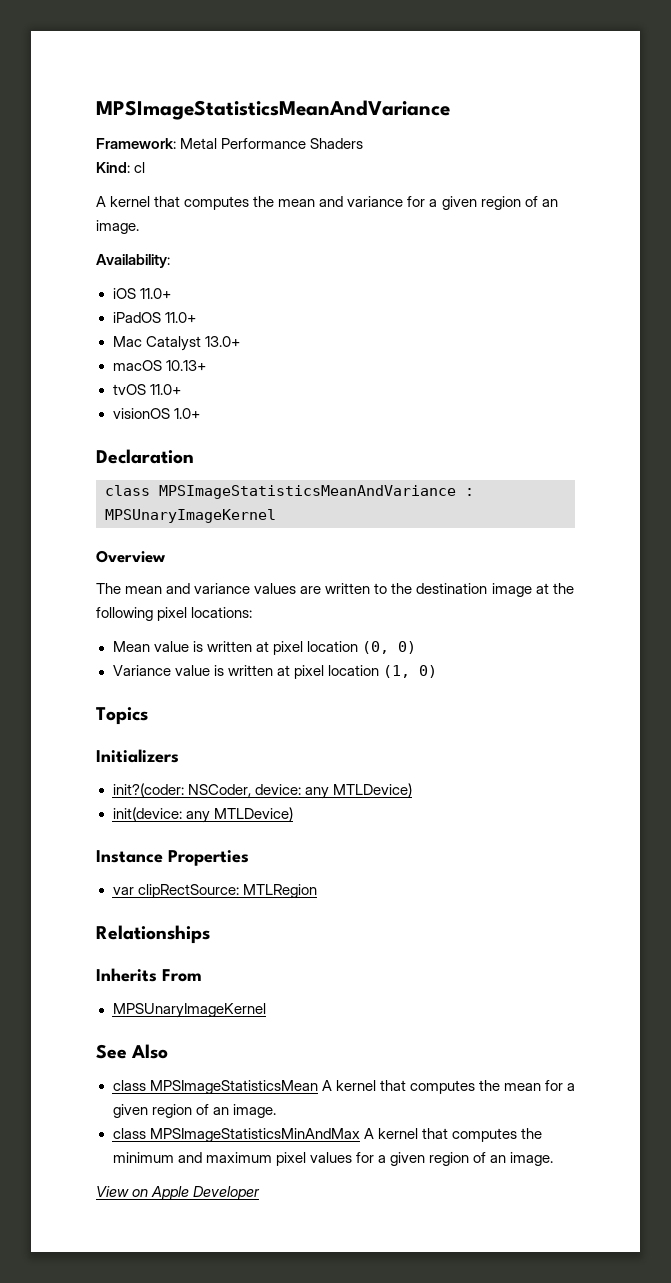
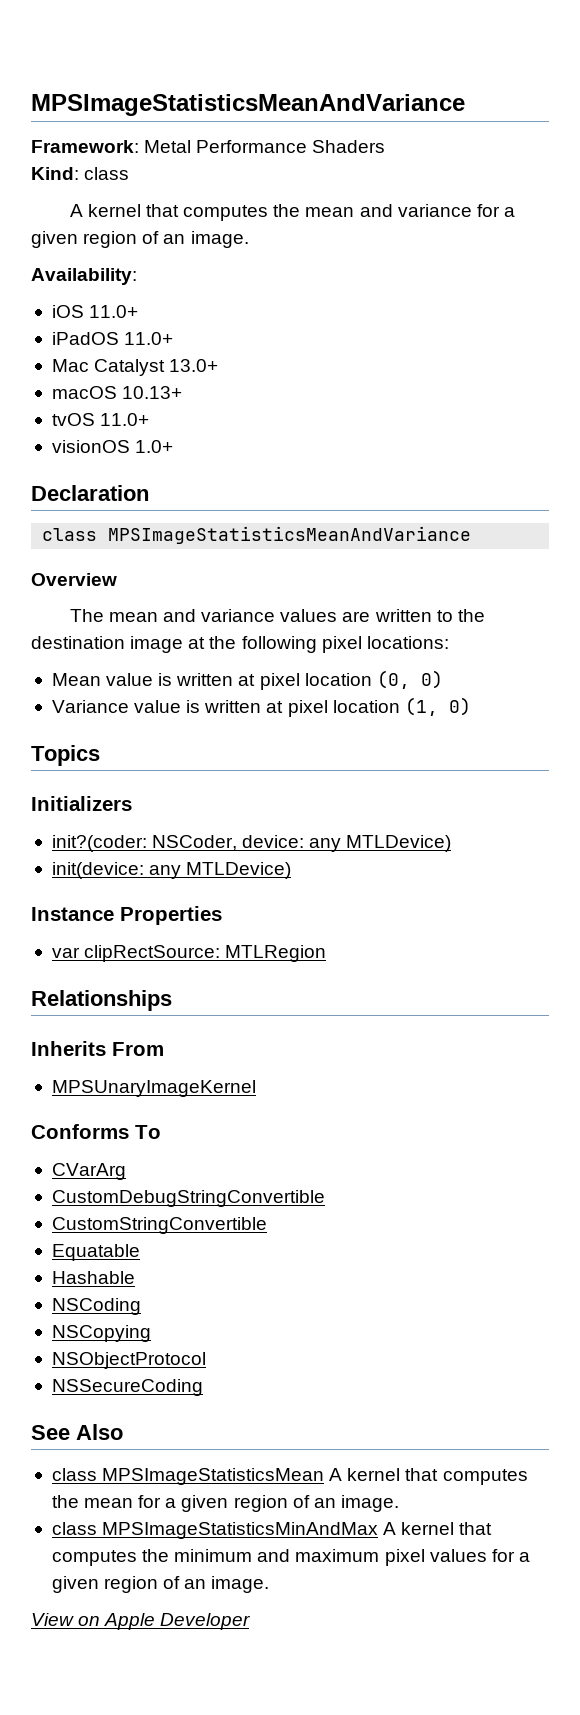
[134,162,146,173] cl -> [84,167,130,180] class
[465,488,474,496] [105,509,276,523] : MPSUnaryImageKernel -> (472, 535) none
(266, 1010) none -> [31,1124,161,1139] [51,1163,126,1180] [51,1190,325,1207] [51,1217,267,1234] [51,1244,140,1261] [51,1271,135,1284] [51,1298,141,1315] [51,1325,151,1342] [51,1352,206,1369] [51,1379,203,1396] // Conforms To // CVarArg // CustomDebugStringConvertible // CustomStringConvertible // Equatable // Hashable // NSCoding // NSCopying // NSObjectProtocol // NSSecureCoding

